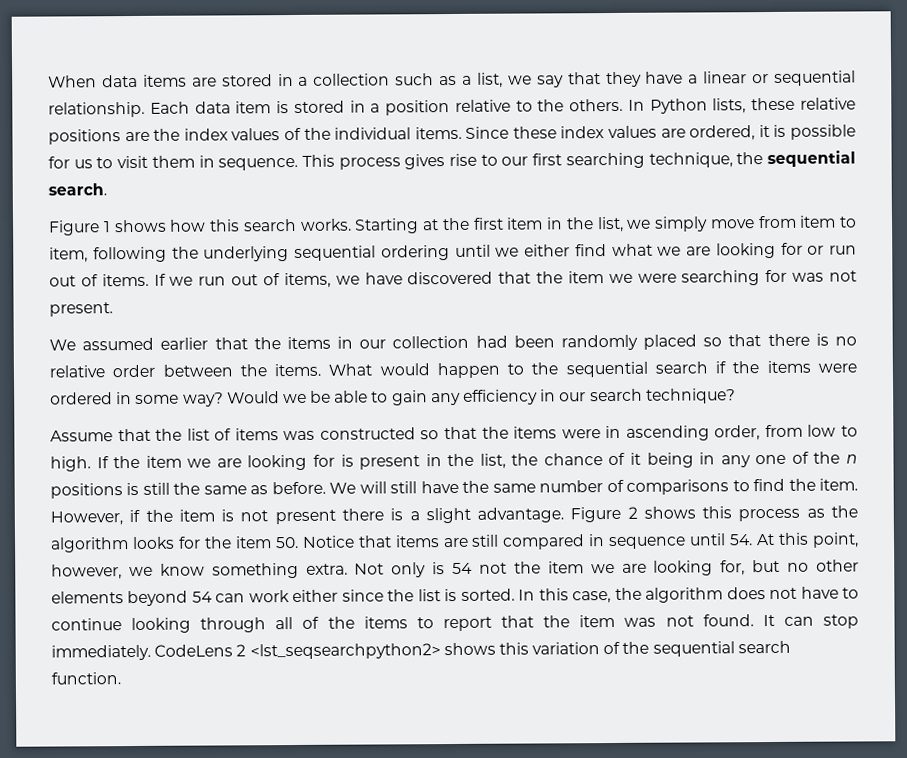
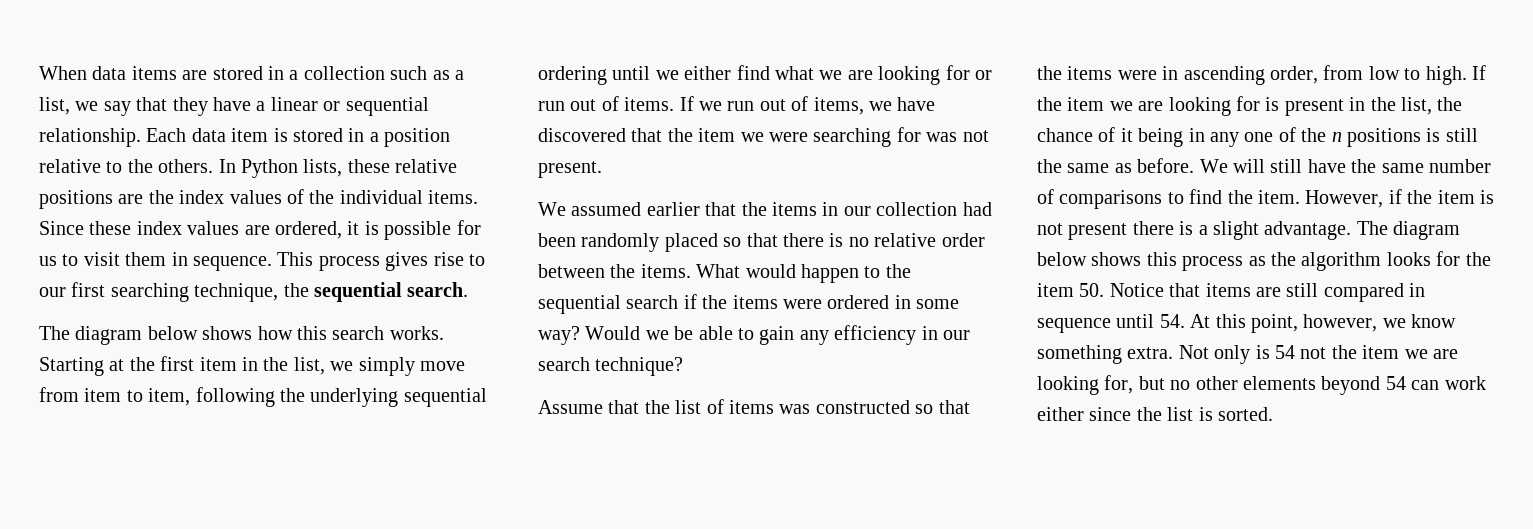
[48,220,111,236] Figure 1 -> [39,326,198,345] The diagram below
[570,506,638,523] Figure 2 -> [1356,221,1461,240] [1037,252,1087,266] The diagram below
[518,586,860,604] [51,614,860,634] [51,640,791,661] [51,672,121,685] In this case, the algorithm does not have to continue looking through all of the items to report that the item was not found. It can stop immediately. CodeLens 2 <lst_seqsearchpython2> shows this variation of the sequential search function. -> (1273, 414) none

